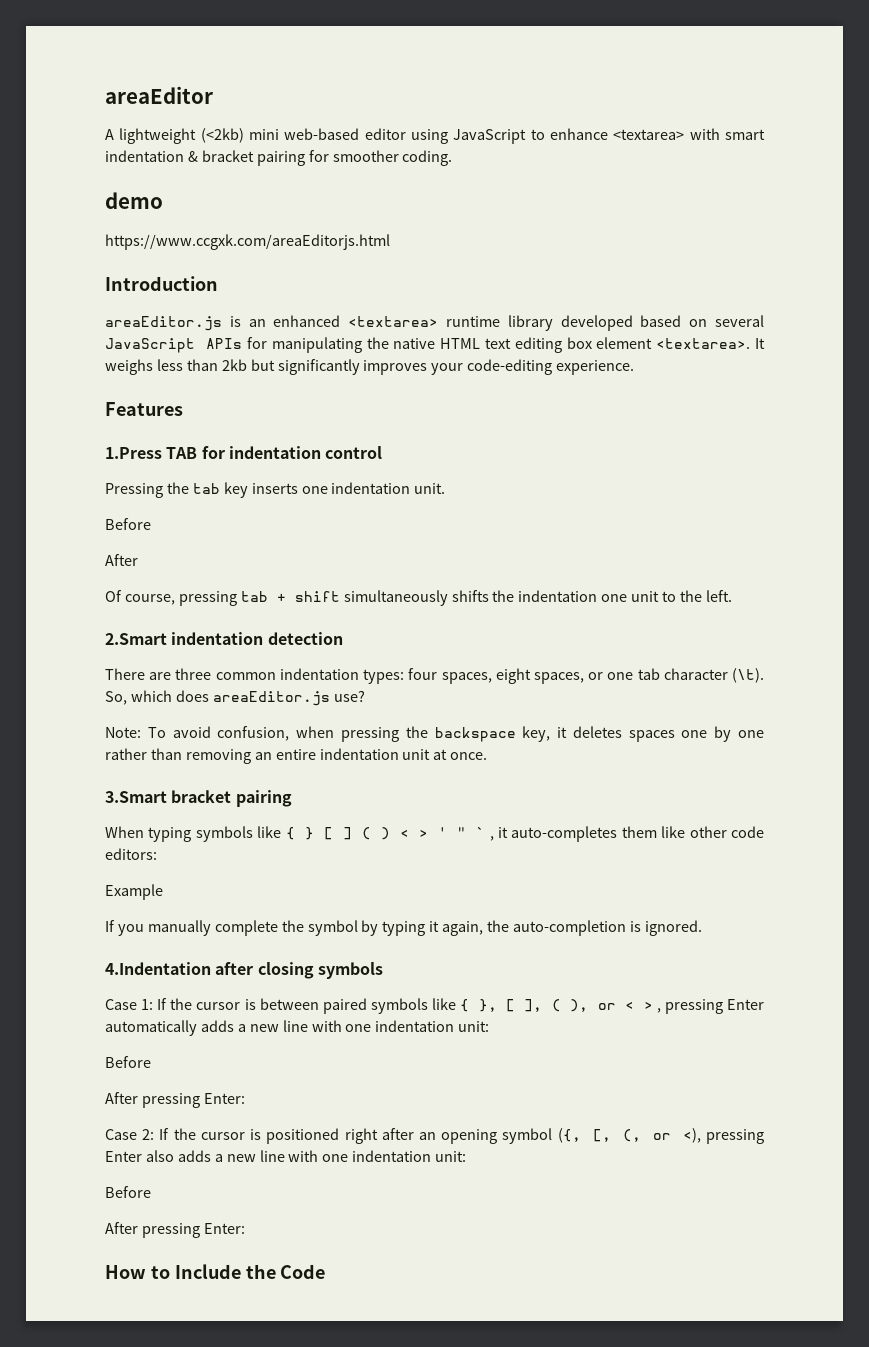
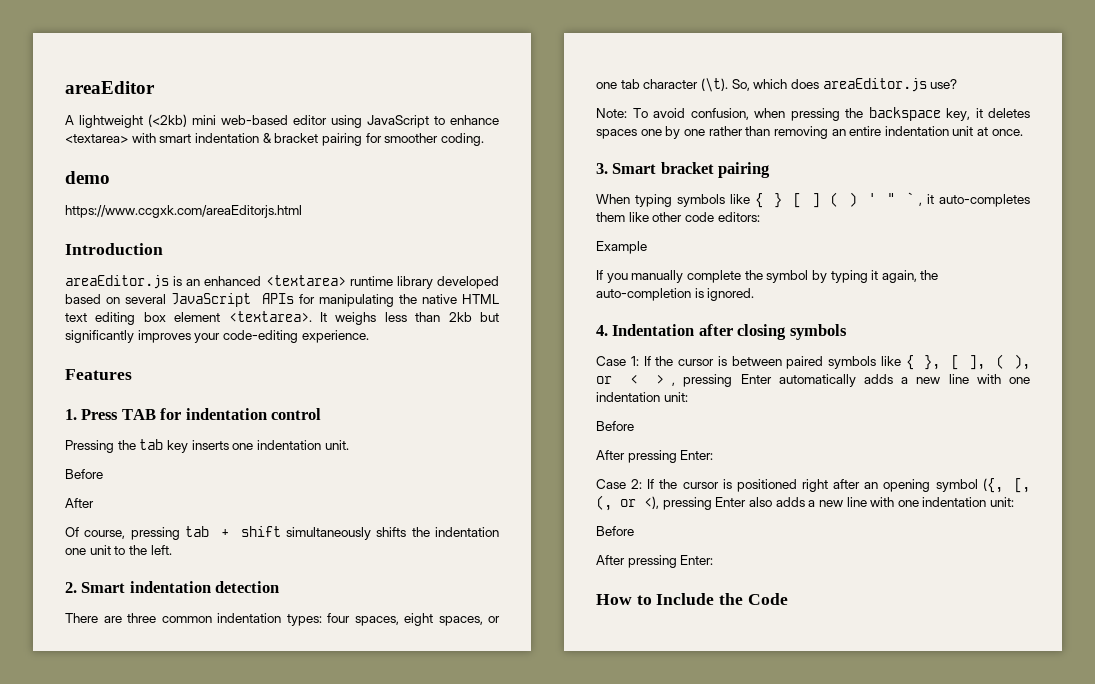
[105,447,162,459] 1.Press -> [65,409,119,420] 1. Press
[105,633,167,645] 2.Smart -> [65,582,126,593] 2. Smart
[105,791,167,803] 3.Smart -> [596,163,657,174] 3. Smart
[400,829,429,838] < > -> (858, 199) none
[105,962,211,975] 4.Indentation -> [596,324,695,336] 4. Indentation

